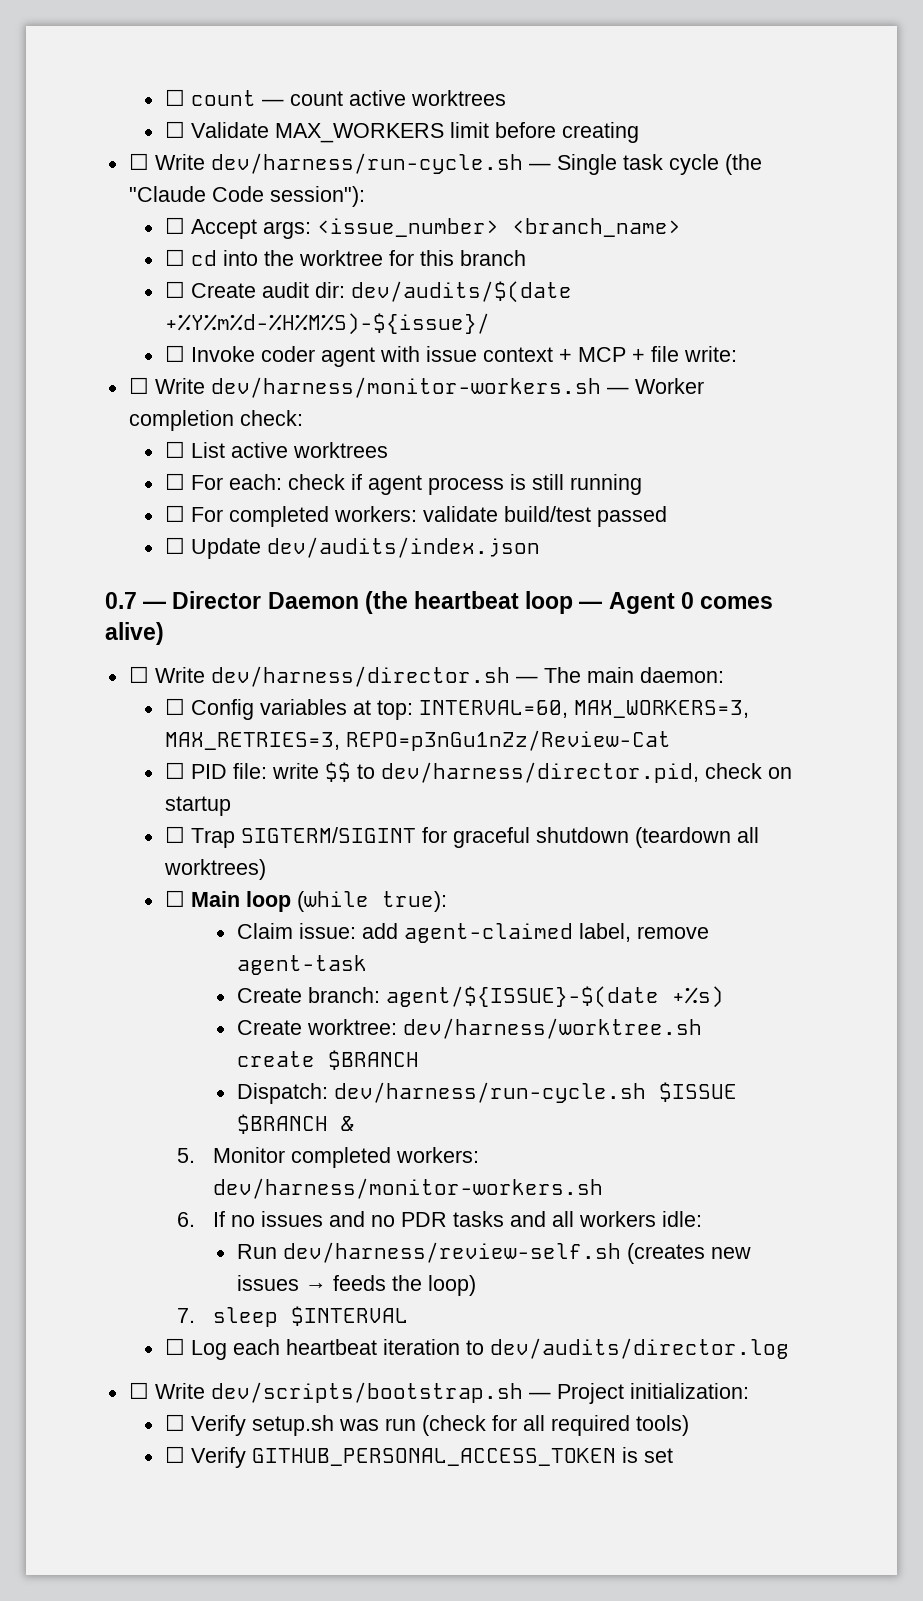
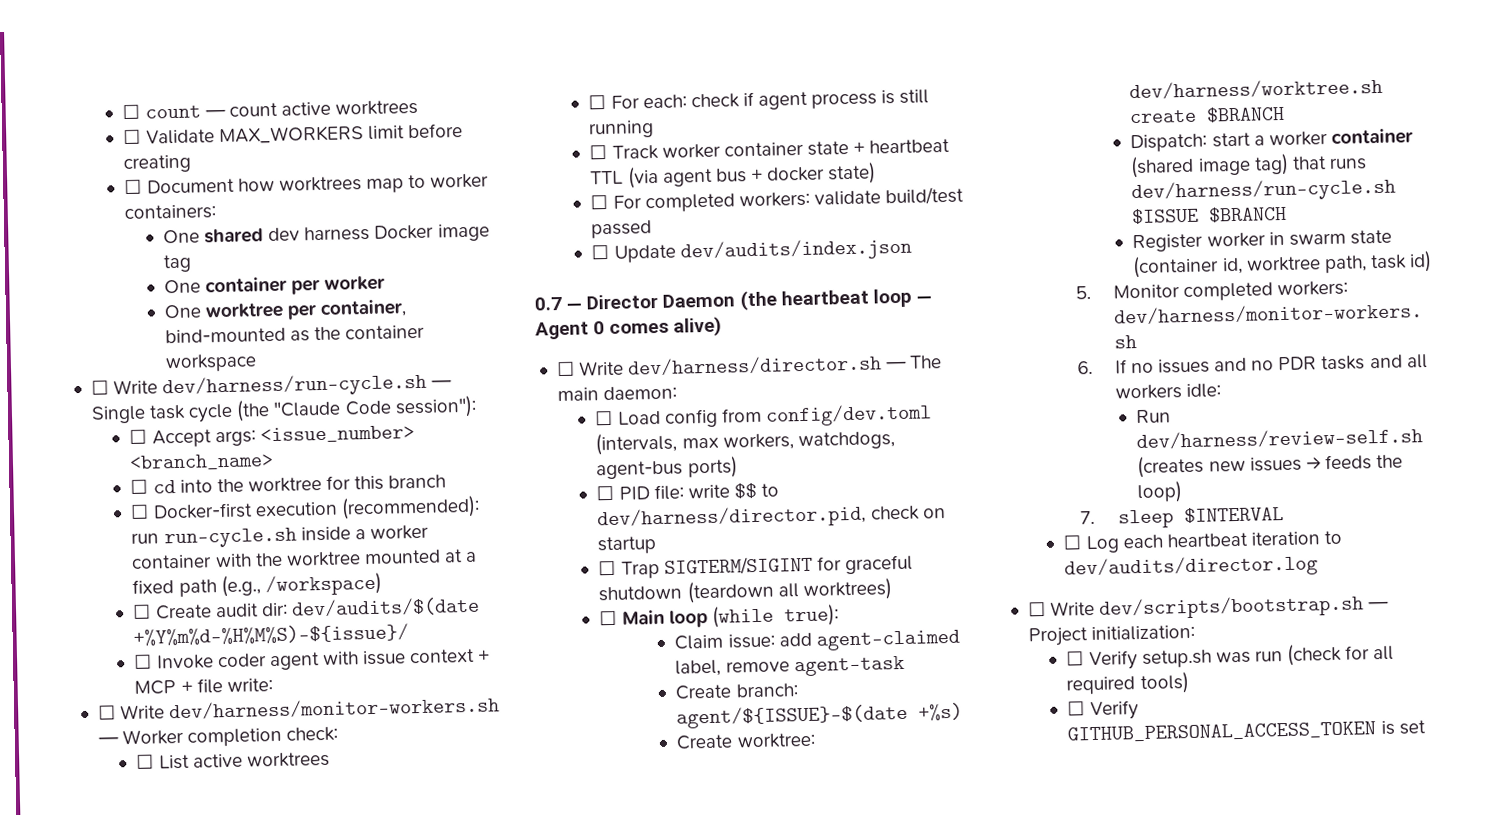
(639, 132) none -> [124,173,490,195] [124,204,217,221] [162,223,490,244] [162,254,192,273] [163,275,386,295] [163,299,408,320] [164,324,426,344] [164,353,257,373] // ☐ Document how worktrees map to worker containers: // One shared dev harness Docker image tag // One container per worker // One worktree per container, bind-mounted as the container workspace
(526, 258) none -> [130,495,480,520] [131,524,429,549] [131,549,478,569] [132,572,382,598] // ☐ Docker-first execution (recommended): run run-cycle.sh inside a worker container with the worktree mounted at a fixed path (e.g., /workspace)
(642, 484) none -> [589,138,951,160] [590,162,877,189] // ☐ Track worker container state + heartbeat TTL (via agent bus + docker state)
[190,699,749,720] [164,730,671,751] Config variables at top: INTERVAL=60, MAX_WORKERS=3, MAX_RETRIES=3, REPO=p3nGu1nZz/Review-Cat -> [617,403,932,428] [595,431,895,456] [596,456,738,480] Load config from config/dev.toml (intervals, max workers, watchdogs, agent-bus ports)
[333,1082,737,1103] [236,1114,354,1134] dev/harness/run-cycle.sh $ISSUE $BRANCH & -> [1211,128,1414,148] [1130,153,1368,179] [1131,177,1397,204] [1131,205,1288,225] [1132,229,1393,253] [1132,250,1433,279] start a worker container (shared image tag) that runs dev/harness/run-cycle.sh $ISSUE $BRANCH // Register worker in swarm state (container id, worktree path, task id)

